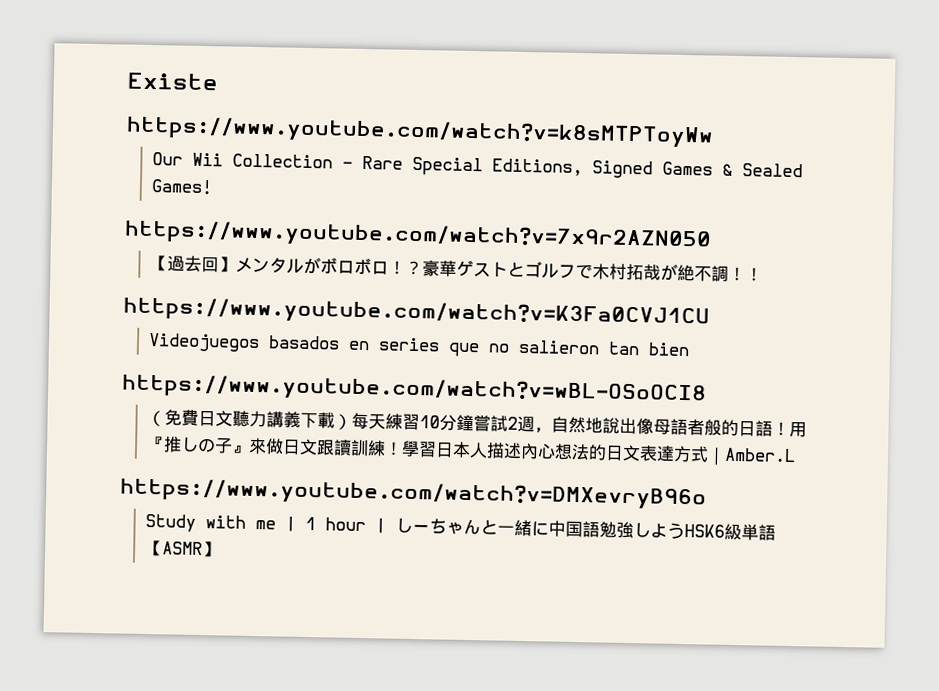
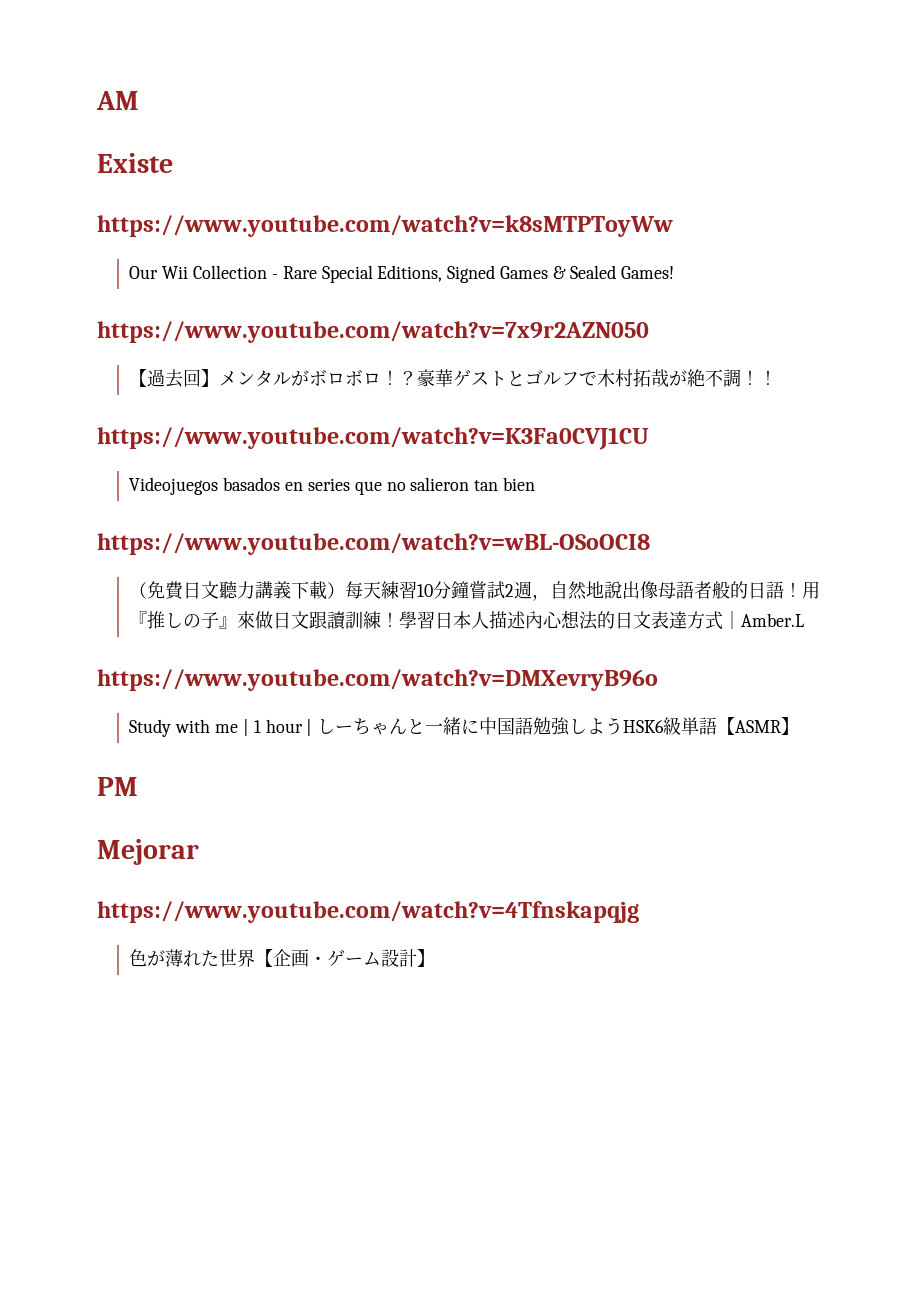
(127, 81) none -> [96,91,139,110] AM //
(220, 549) none -> [97,777,138,796] [97,839,199,865] [97,901,639,923] [129,949,436,967] // PM // Mejorar // https://www.youtube.com/watch?v=4Tfnskapqjg // 色が薄れた世界【企画・ゲーム設計】

